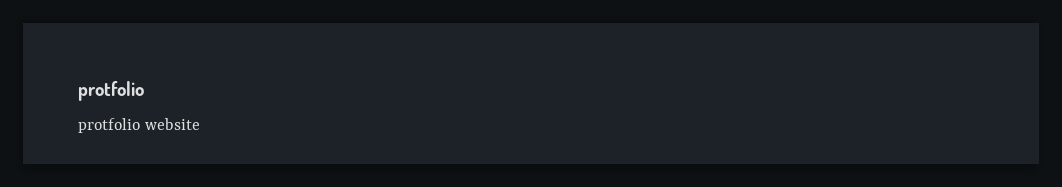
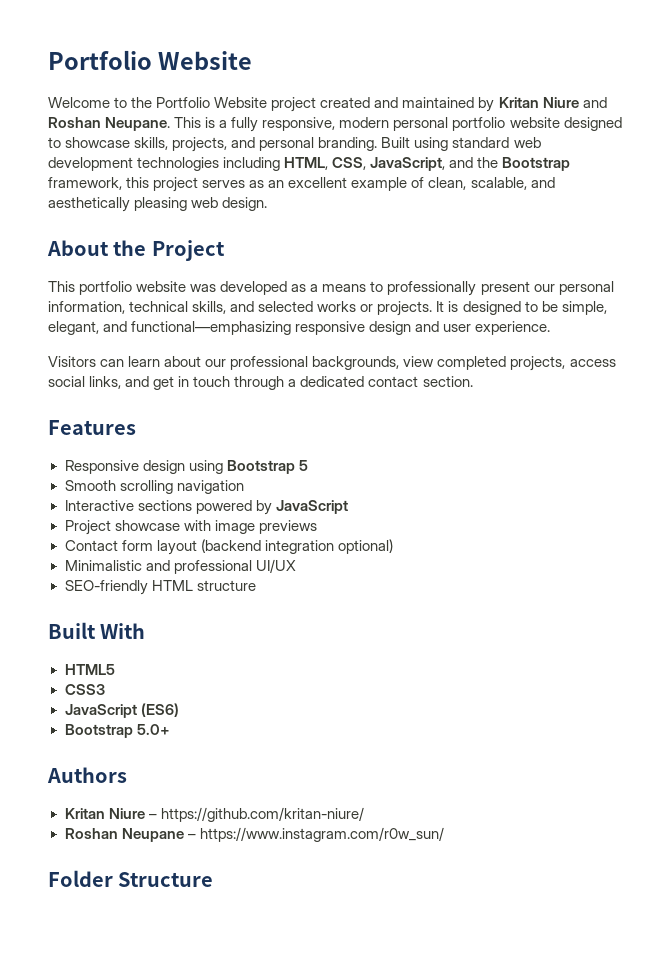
[78,81,144,101] [78,118,200,133] protfolio // protfolio website -> [48,50,253,70] [48,97,607,112] [48,117,622,132] [48,137,541,152] [48,157,571,171] [48,177,555,192] [48,197,268,212] [47,240,225,261] [48,281,614,296] [48,301,607,316] [48,321,551,335] [48,356,616,371] [48,376,473,390] [48,420,136,435] [64,460,308,474] [64,480,244,494] [64,500,348,515] [64,520,317,535] [64,539,393,555] [64,559,296,574] [64,580,256,595] [48,622,146,639] [64,664,115,675] [64,684,105,695] [64,703,179,718] [64,724,170,738] [47,767,127,783] [64,807,364,822] [64,827,444,842] [48,870,214,887] Portfolio Website // Welcome to the Portfolio Website project created and maintained by Kritan Niure and Roshan Neupane. This is a fully responsive, modern personal portfolio website designed to showcase skills, projects, and personal branding. Built using standard web development technologies including HTML, CSS, JavaScript, and the Bootstrap framework, this project serves as an excellent example of clean, scalable, and aesthetically pleasing web design. // About the Project // This portfolio website was developed as a means to professionally present our personal information, technical skills, and selected works or projects. It is designed to be simple, elegant, and functional—emphasizing responsive design and user experience. // Visitors can learn about our professional backgrounds, view completed projects, access social links, and get in touch through a dedicated contact section. // Features // Responsive design using Bootstrap 5 // Smooth scrolling navigation // Interactive sections powered by JavaScript // Project showcase with image previews // Contact form layout (backend integration optional) // Minimalistic and professional UI/UX // SEO-friendly HTML structure // Built With // HTML5 // CSS3 // JavaScript (ES6) // Bootstrap 5.0+ // Authors // Kritan Niure – https://github.com/kritan-niure/ // Roshan Neupane – https://www.instagram.com/r0w_sun/ // Folder Structure

